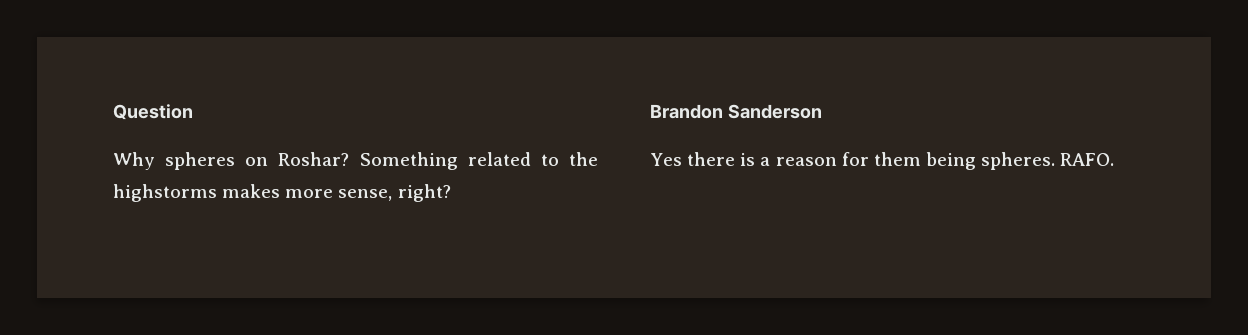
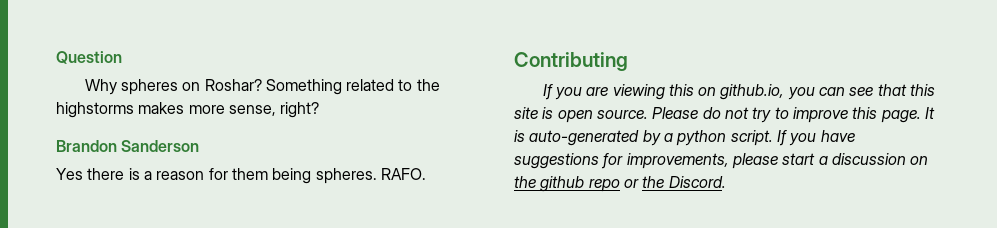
(1115, 159) none -> [514,52,628,71] [542,84,936,100] [514,107,935,123] [514,130,855,146] [514,153,929,169] [514,176,726,192] // Contributing // If you are viewing this on github.io, you can see that this site is open source. Please do not try to improve this page. It is auto-generated by a python script. If you have suggestions for improvements, please start a discussion on the github repo or the Discord.

